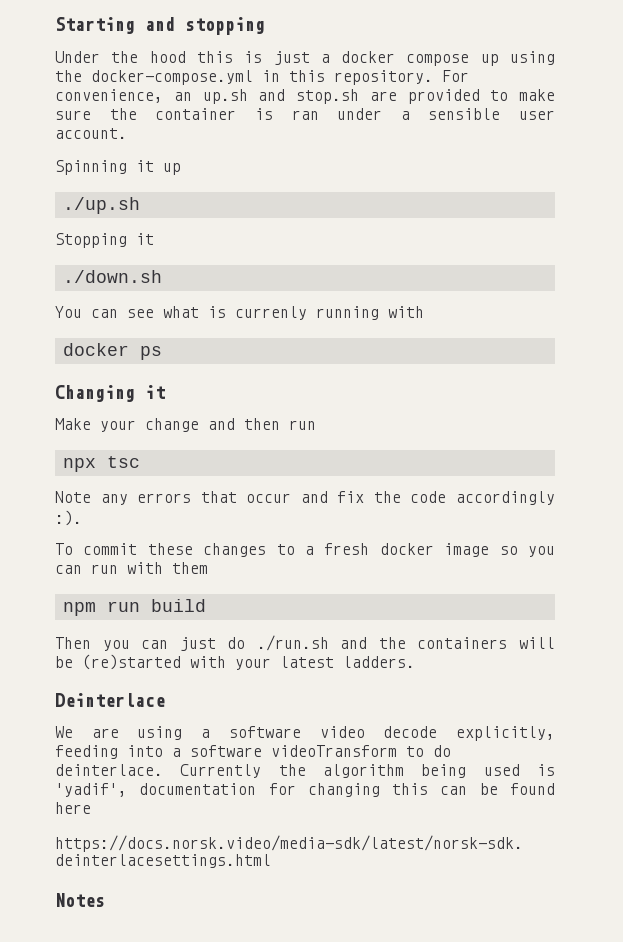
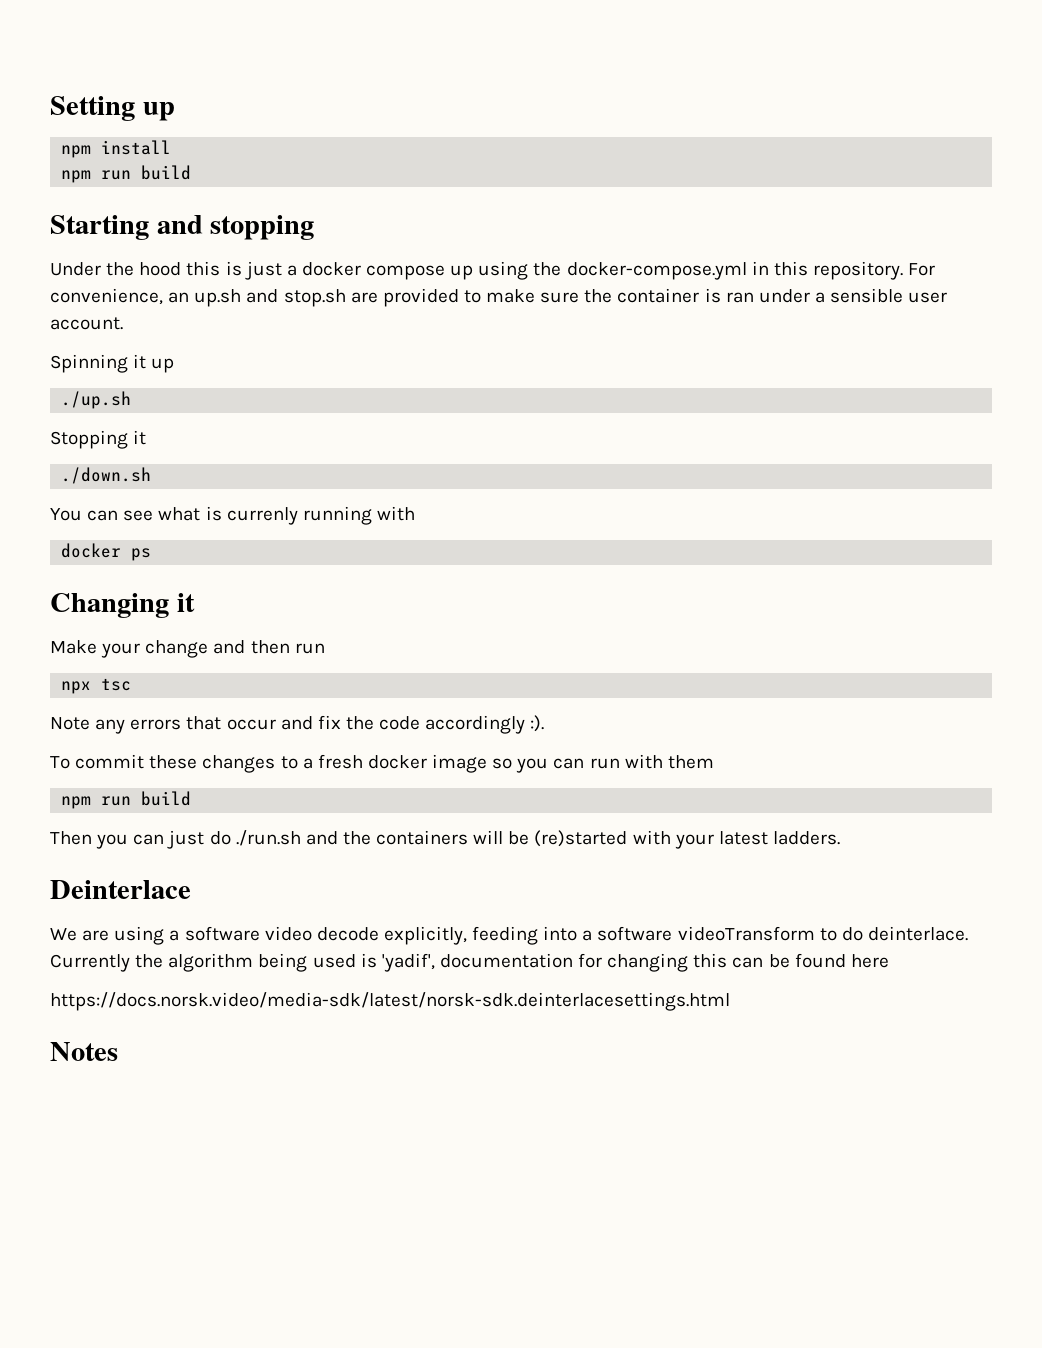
(55, 25) none -> [50,96,175,121] [61,140,172,158] [61,165,192,183] Setting up // npm install // npm run build //

